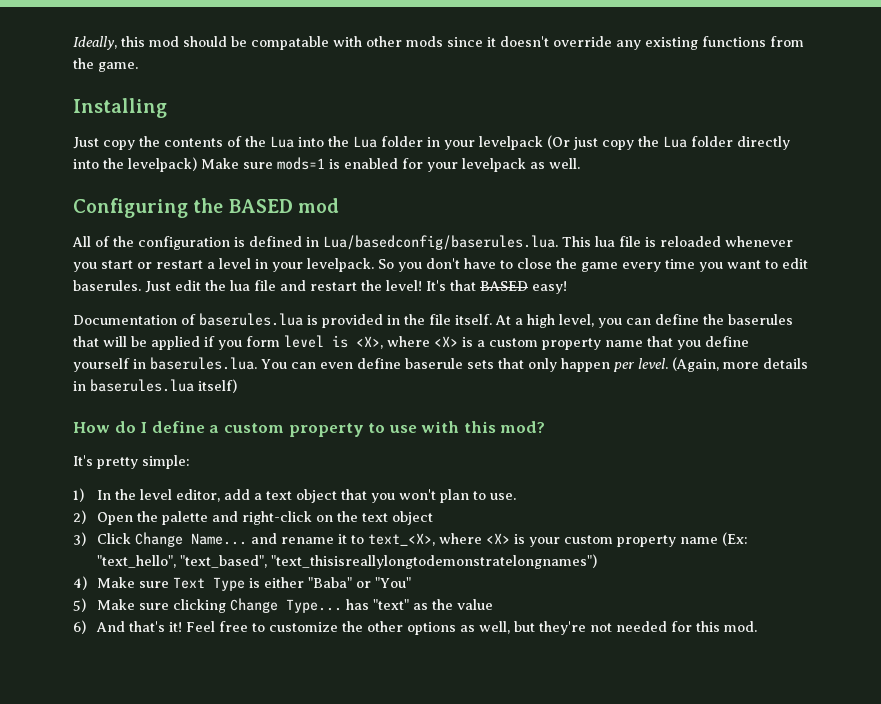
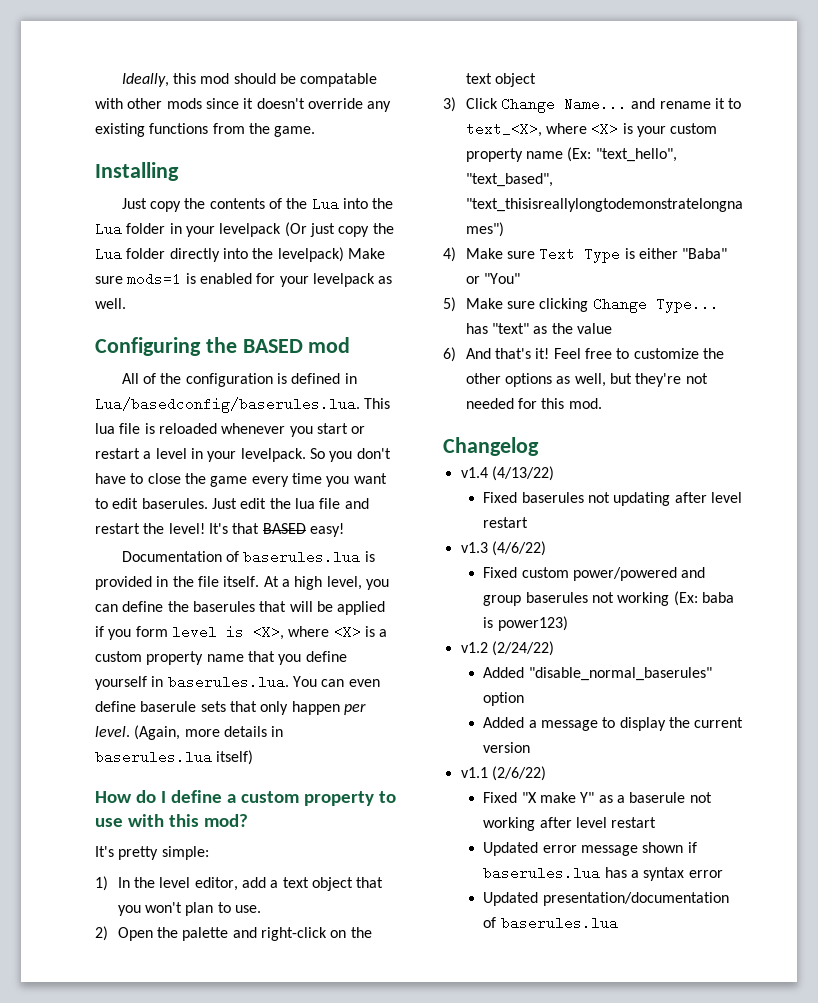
(758, 626) none -> [443,437,539,456] [460,466,554,481] [483,492,742,506] [483,517,529,528] [460,541,546,556] [483,567,706,581] [483,591,734,606] [483,616,568,631] [460,641,554,656] [483,667,712,681] [483,692,525,706] [483,717,744,731] [483,742,531,753] [460,766,546,781] [483,792,712,803] [483,817,657,831] [483,842,697,856] [483,866,723,881] [483,892,729,906] [483,916,618,930] // Changelog // v1.4 (4/13/22) // Fixed baserules not updating after level restart // v1.3 (4/6/22) // Fixed custom power/powered and group baserules not working (Ex: baba is power123) // v1.2 (2/24/22) // Added "disable_normal_baserules" option // Added a message to display the current version // v1.1 (2/6/22) // Fixed "X make Y" as a baserule not working after level restart // Updated error message shown if baserules.lua has a syntax error // Updated presentation/documentation of baserules.lua

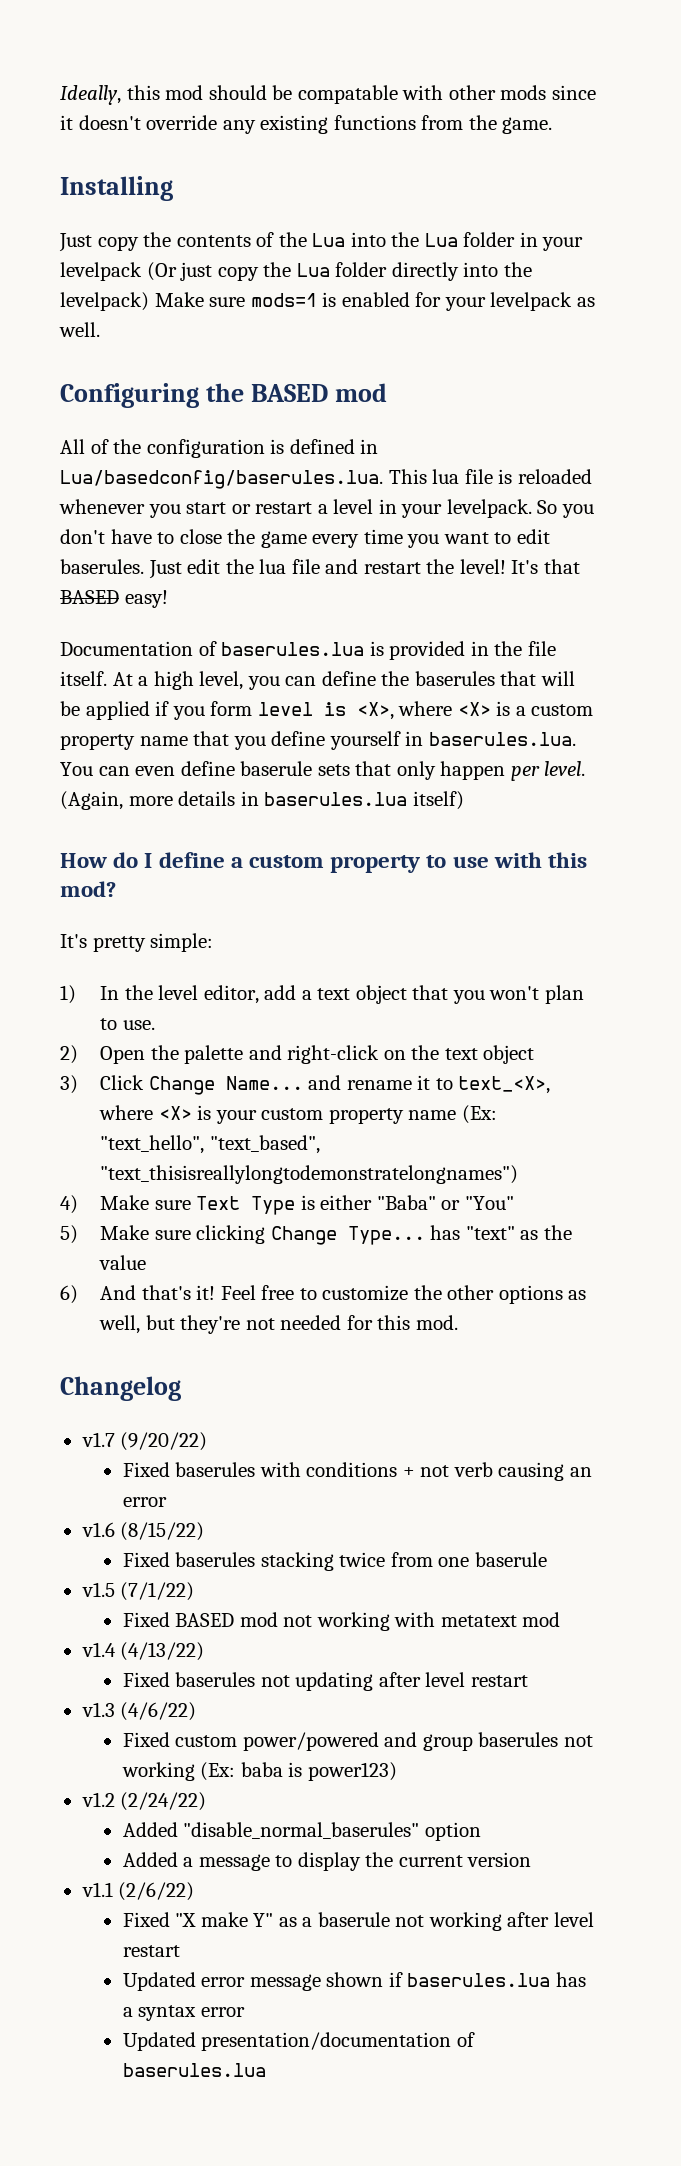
(539, 446) none -> [81,1432,208,1451] [122,1462,592,1481] [122,1497,167,1507] [81,1522,205,1541] [122,1552,547,1571] [81,1582,195,1601] [122,1612,561,1631] // v1.7 (9/20/22) // Fixed baserules with conditions + not verb causing an error // v1.6 (8/15/22) // Fixed baserules stacking twice from one baserule // v1.5 (7/1/22) // Fixed BASED mod not working with metatext mod

